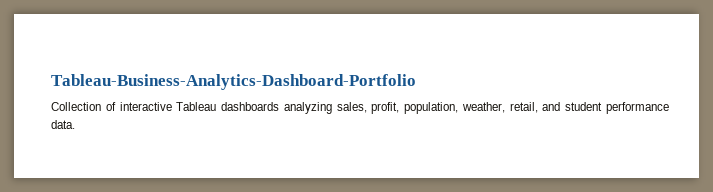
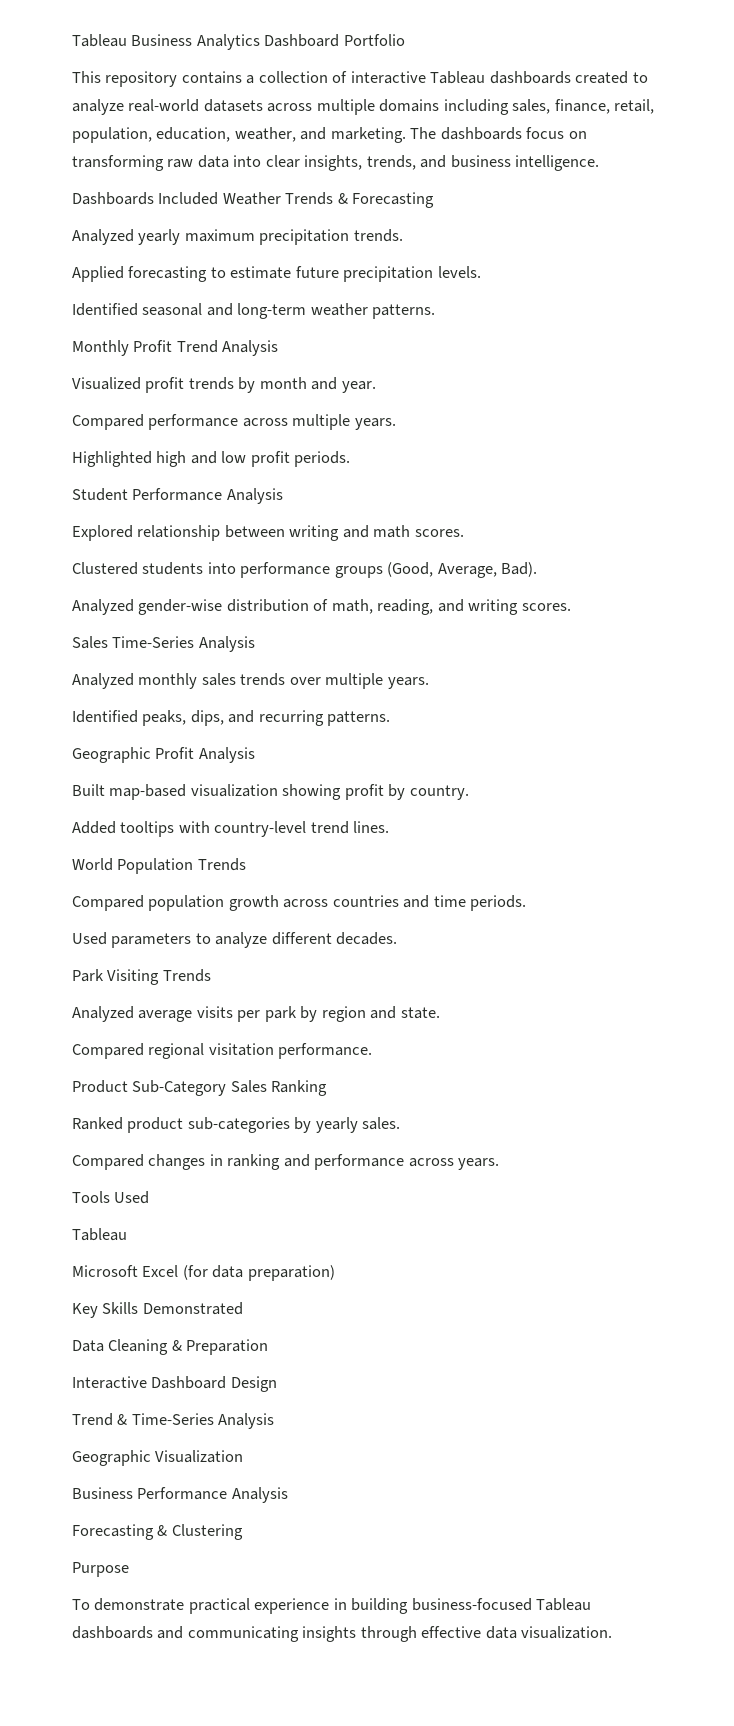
[51,74,416,90] [51,102,669,114] [51,120,75,129] Tableau-Business-Analytics-Dashboard-Portfolio // Collection of interactive Tableau dashboards analyzing sales, profit, population, weather, retail, and student performance data. -> [72,34,405,50] [72,71,648,87] [72,99,655,115] [72,127,587,143] [72,155,600,171] [72,192,435,208] [72,229,403,245] [72,266,481,282] [72,303,436,319] [72,340,279,356] [72,377,376,393] [72,414,396,430] [72,451,351,467] [72,488,283,504] [72,525,464,541] [72,562,538,578] [72,599,571,615] [72,636,255,652] [72,673,429,689] [72,710,391,726] [72,747,255,763] [72,784,469,800] [72,821,390,837] [72,858,246,874] [72,895,527,911] [72,932,398,948] [72,969,211,985] [72,1006,440,1022] [72,1043,373,1059] [72,1080,328,1096] [72,1117,401,1133] [72,1154,500,1170] [72,1191,150,1204] [72,1228,127,1241] [72,1265,335,1281] [72,1302,243,1318] [72,1339,269,1355] [72,1376,277,1392] [72,1413,275,1429] [72,1450,244,1466] [72,1487,288,1503] [72,1524,243,1540] [72,1562,129,1577] [72,1598,592,1614] [72,1626,613,1642] Tableau Business Analytics Dashboard Portfolio // This repository contains a collection of interactive Tableau dashboards created to analyze real-world datasets across multiple domains including sales, finance, retail, population, education, weather, and marketing. The dashboards focus on transforming raw data into clear insights, trends, and business intelligence. // Dashboards Included Weather Trends & Forecasting // Analyzed yearly maximum precipitation trends. // Applied forecasting to estimate future precipitation levels. // Identified seasonal and long-term weather patterns. // Monthly Profit Trend Analysis // Visualized profit trends by month and year. // Compared performance across multiple years. // Highlighted high and low profit periods. // Student Performance Analysis // Explored relationship between writing and math scores. // Clustered students into performance groups (Good, Average, Bad). // Analyzed gender-wise distribution of math, reading, and writing scores. // Sales Time-Series Analysis // Analyzed monthly sales trends over multiple years. // Identified peaks, dips, and recurring patterns. // Geographic Profit Analysis // Built map-based visualization showing profit by country. // Added tooltips with country-level trend lines. // World Population Trends // Compared population growth across countries and time periods. // Used parameters to analyze different decades. // Park Visiting Trends // Analyzed average visits per park by region and state. // Compared regional visitation performance. // Product Sub-Category Sales Ranking // Ranked product sub-categories by yearly sales. // Compared changes in ranking and performance across years. // Tools Used // Tableau // Microsoft Excel (for data preparation) // Key Skills Demonstrated // Data Cleaning & Preparation // Interactive Dashboard Design // Trend & Time-Series Analysis // Geographic Visualization // Business Performance Analysis // Forecasting & Clustering // Purpose // To demonstrate practical experience in building business-focused Tableau dashboards and communicating insights through effective data visualization.

